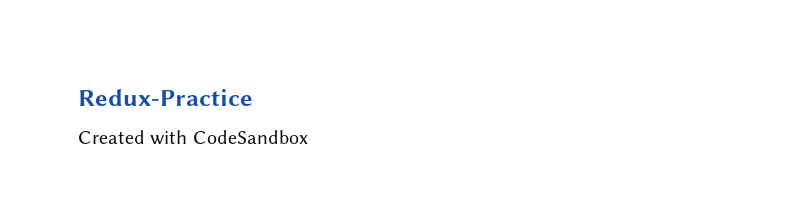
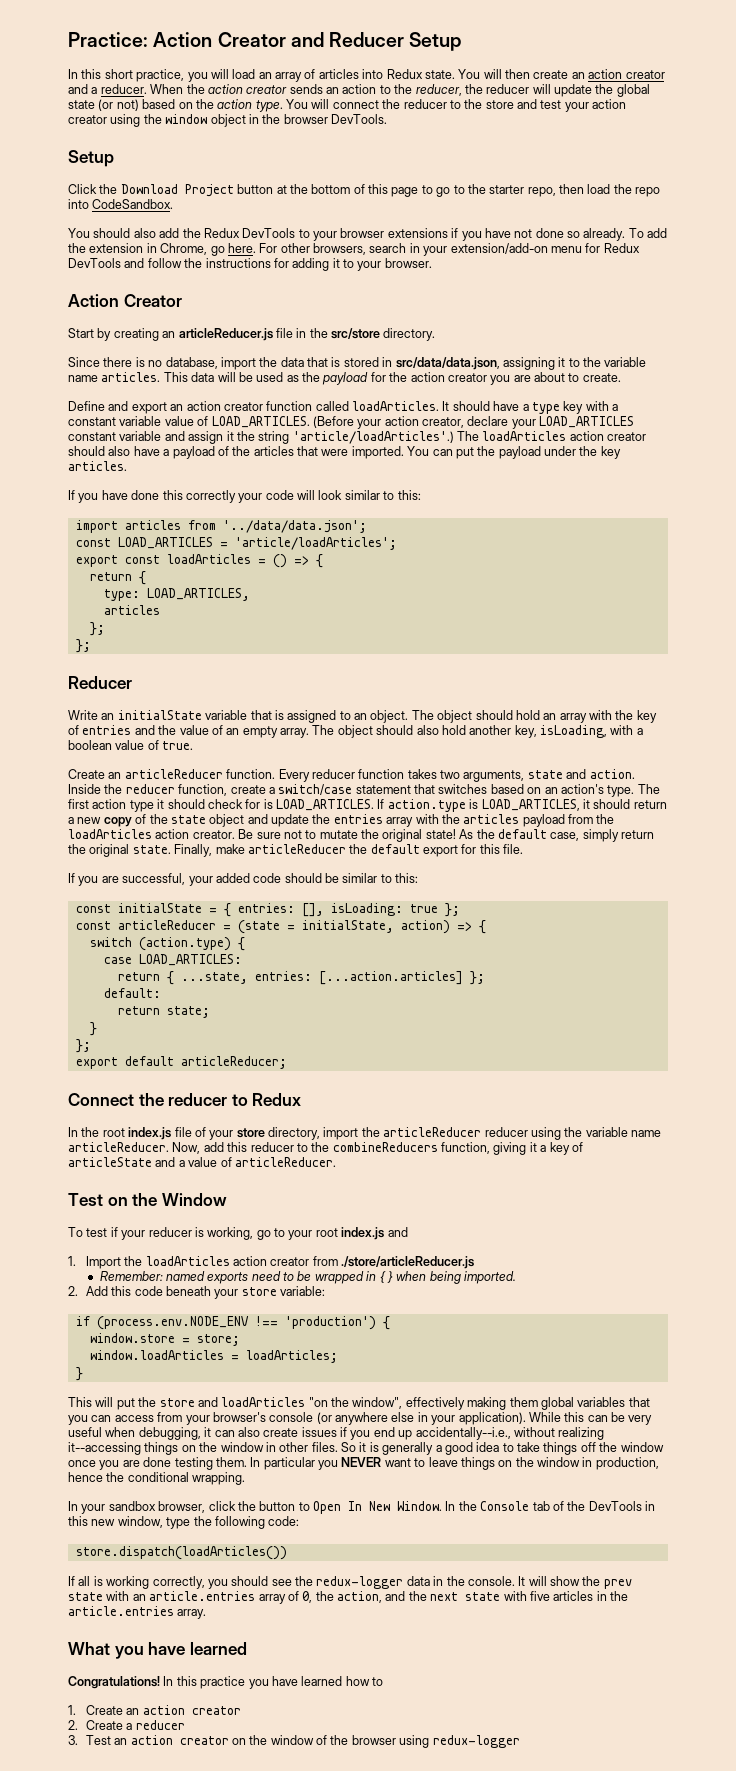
[78,89,253,106] [78,130,308,145] Redux-Practice // Created with CodeSandbox -> [68,32,462,51] [68,69,665,82] [68,84,650,97] [68,99,627,112] [68,114,387,127] [68,150,114,167] [68,184,661,197] [68,199,174,209] [68,228,668,241] [68,243,640,256] [68,258,432,271] [68,294,182,307] [68,328,436,341] [68,357,647,370] [68,372,621,385] [68,401,618,414] [68,416,635,429] [68,431,647,444] [68,446,621,459] [68,461,127,471] [68,490,421,503] [75,520,367,533] [75,537,397,550] [75,554,323,568] [89,571,146,585] [103,588,250,601] [103,605,160,615] [89,622,105,636] [75,639,91,653] [68,676,132,689] [68,710,657,723] [68,725,643,738] [68,740,194,750] [68,769,635,782] [68,784,660,797] [68,799,667,812] [68,814,615,827] [68,829,654,842] [68,844,524,857] [68,873,419,886] [75,903,460,917] [75,920,486,934] [89,937,245,951] [103,954,242,966] [117,971,485,985] [103,988,161,998] [117,1006,210,1018] [89,1022,97,1036] [75,1039,91,1053] [75,1056,287,1069] [68,1093,302,1106] [68,1127,661,1140] [68,1142,583,1155] [68,1157,336,1167] [68,1193,227,1206] [68,1227,408,1240] [68,1256,475,1269] [99,1271,517,1284] [68,1286,326,1299] [75,1316,390,1330] [89,1333,240,1346] [89,1350,338,1363] [75,1367,83,1381] [68,1397,650,1410] [68,1412,653,1425] [68,1427,605,1440] [68,1442,664,1455] [68,1457,659,1470] [68,1472,246,1485] [68,1501,655,1514] [68,1516,300,1529] [75,1546,287,1560] [68,1576,632,1589] [68,1591,628,1604] [68,1606,207,1619] [68,1642,247,1659] [68,1676,383,1689] [68,1705,241,1715] [68,1720,185,1730] [68,1735,520,1748] Practice: Action Creator and Reducer Setup // In this short practice, you will load an array of articles into Redux state. You will then create an action creator and a reducer. When the action creator sends an action to the reducer, the reducer will update the global state (or not) based on the action type. You will connect the reducer to the store and test your action creator using the window object in the browser DevTools. // Setup // Click the Download Project button at the bottom of this page to go to the starter repo, then load the repo into CodeSandbox. // You should also add the Redux DevTools to your browser extensions if you have not done so already. To add the extension in Chrome, go here. For other browsers, search in your extension/add-on menu for Redux DevTools and follow the instructions for adding it to your browser. // Action Creator // Start by creating an articleReducer.js file in the src/store directory. // Since there is no database, import the data that is stored in src/data/data.json, assigning it to the variable name articles. This data will be used as the payload for the action creator you are about to create. // Define and export an action creator function called loadArticles. It should have a type key with a constant variable value of LOAD_ARTICLES. (Before your action creator, declare your LOAD_ARTICLES constant variable and assign it the string 'article/loadArticles'.) The loadArticles action creator should also have a payload of the articles that were imported. You can put the payload under the key articles. // If you have done this correctly your code will look similar to this: // import articles from '../data/data.json'; // const LOAD_ARTICLES = 'article/loadArticles'; // export const loadArticles = () => { // return { // type: LOAD_ARTICLES, // articles // }; // }; // Reducer // Write an initialState variable that is assigned to an object. The object should hold an array with the key of entries and the value of an empty array. The object should also hold another key, isLoading, with a boolean value of true. // Create an articleReducer function. Every reducer function takes two arguments, state and action. Inside the reducer function, create a switch/case statement that switches based on an action's type. The first action type it should check for is LOAD_ARTICLES. If action.type is LOAD_ARTICLES, it should return a new copy of the state object and update the entries array with the articles payload from the loadArticles action creator. Be sure not to mutate the original state! As the default case, simply return the original state. Finally, make articleReducer the default export for this file. // If you are successful, your added code should be similar to this: // const initialState = { entries: [], isLoading: true }; // const articleReducer = (state = initialState, action) => { // switch (action.type) { // case LOAD_ARTICLES: // return { ...state, entries: [...action.articles] }; // default: // return state; // } // }; // export default articleReducer; // Connect the reducer to Redux // In the root index.js file of your store directory, import the articleReducer reducer using the variable name articleReducer. Now, add this reducer to the combineReducers function, giving it a key of articleState and a value of articleReducer. // Test on the Window // To test if your reducer is working, go to your root index.js and // 1. Import the loadArticles action creator from ./store/articleReducer.js // Remember: named exports need to be wrapped in { } when being imported. // 2. Add this code beneath your store variable: // if (process.env.NODE_ENV !== 'production') { // window.store = store; // window.loadArticles = loadArticles; // } // This will put the store and loadArticles "on the window", effectively making them global variables that you can access from your browser's console (or anywhere else in your application). While this can be very useful when debugging, it can also create issues if you end up accidentally--i.e., without realizing it--accessing things on the window in other files. So it is generally a good idea to take things off the window once you are done testing them. In particular you NEVER want to leave things on the window in production, hence the conditional wrapping. // In your sandbox browser, click the button to Open In New Window. In the Console tab of the DevTools in this new window, type the following code: // store.dispatch(loadArticles()) // If all is working correctly, you should see the redux-logger data in the console. It will show the prev state with an article.entries array of 0, the action, and the next state with five articles in the article.entries array. // What you have learned // Congratulations! In this practice you have learned how to // 1. Create an action creator // 2. Create a reducer // 3. Test an action creator on the window of the browser using redux-logger

